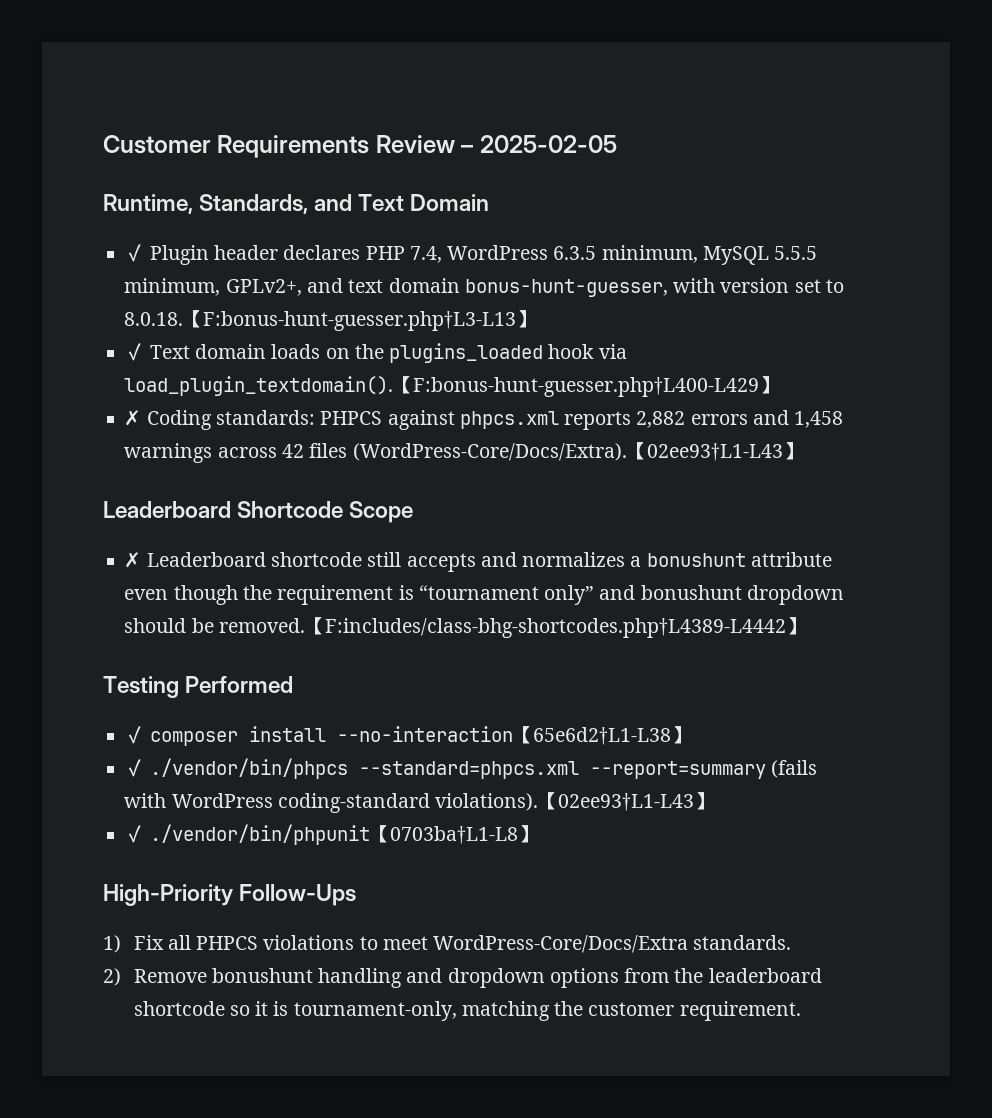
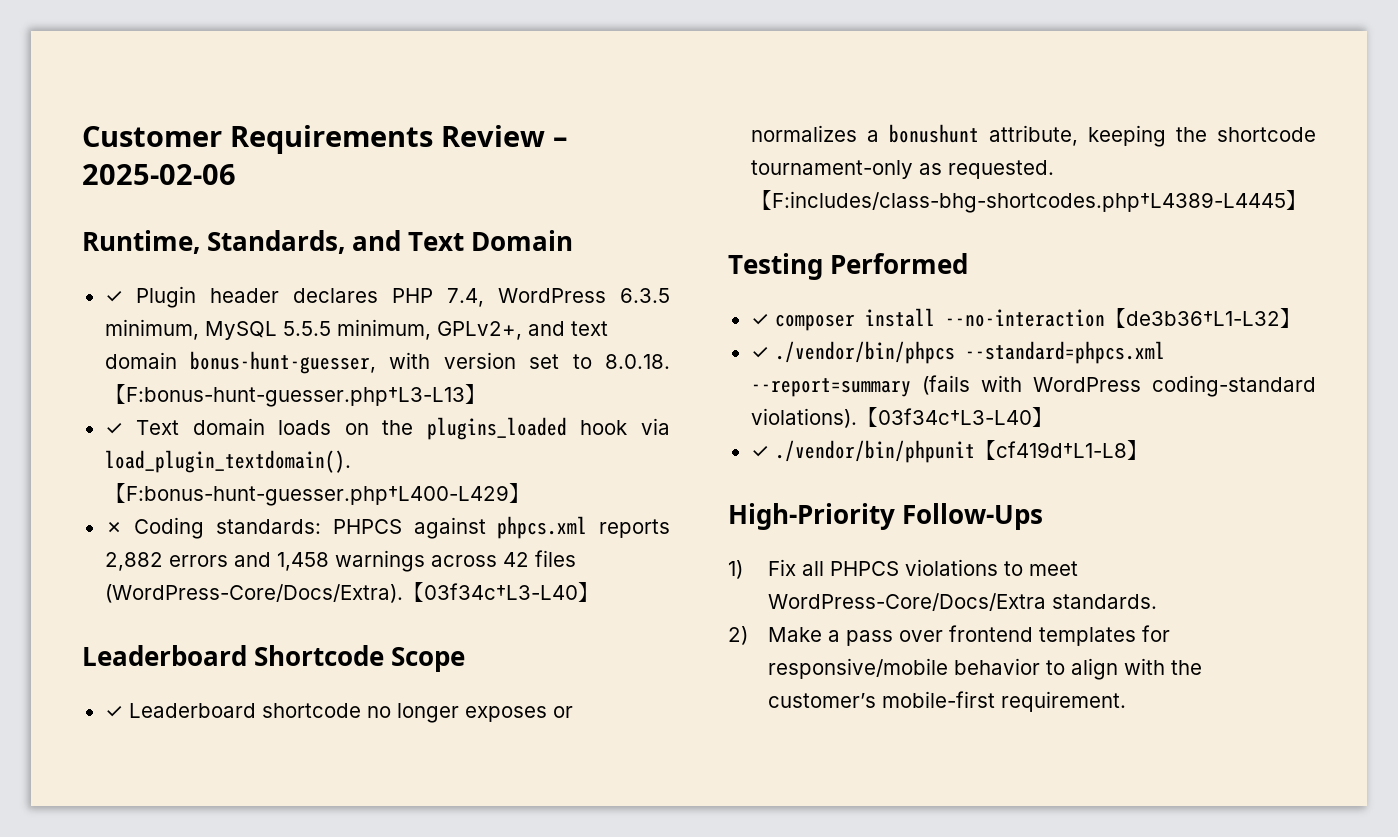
[479,135,617,153] 2025-02-05 -> [82,164,236,185] 2025-02-06
[646,443,783,461] 02ee93†L1-L43 -> [423,583,578,600] 03f34c†L3-L40
[124,552,142,568] ✗ -> [104,706,123,718] ✓
[367,552,832,572] [124,585,844,605] [124,617,786,638] still accepts and normalizes a bonushunt attribute even though the requirement is “tournament only” and bonushunt dropdown should be removed.【F:includes/class-bhg-shortcodes.php†L4389-L4442 -> [366,703,573,723] [750,124,1316,147] [750,160,1054,179] [750,190,1286,213] no longer exposes or normalizes a bonushunt attribute, keeping the shortcode tournament-only as requested.【F:includes/class-bhg-shortcodes.php†L4389-L4445
[532,727,671,745] 65e6d2†L1-L38 -> [1125,311,1280,326] de3b36†L1-L32
[558,793,695,811] 02ee93†L1-L43 -> [877,408,1032,425] 03f34c†L3-L40
[389,826,518,844] 0703ba†L1-L8 -> [995,441,1127,458] cf419d†L1-L8
[133,968,822,988] [133,1001,675,1021] Remove bonushunt handling and dropdown options from the leaderboard shortcode so it is tournament-only, matching the customer -> [768,625,1171,646] [768,658,1203,680] [768,691,996,708] Make a pass over frontend templates for responsive/mobile behavior to align with the customer’s mobile-first

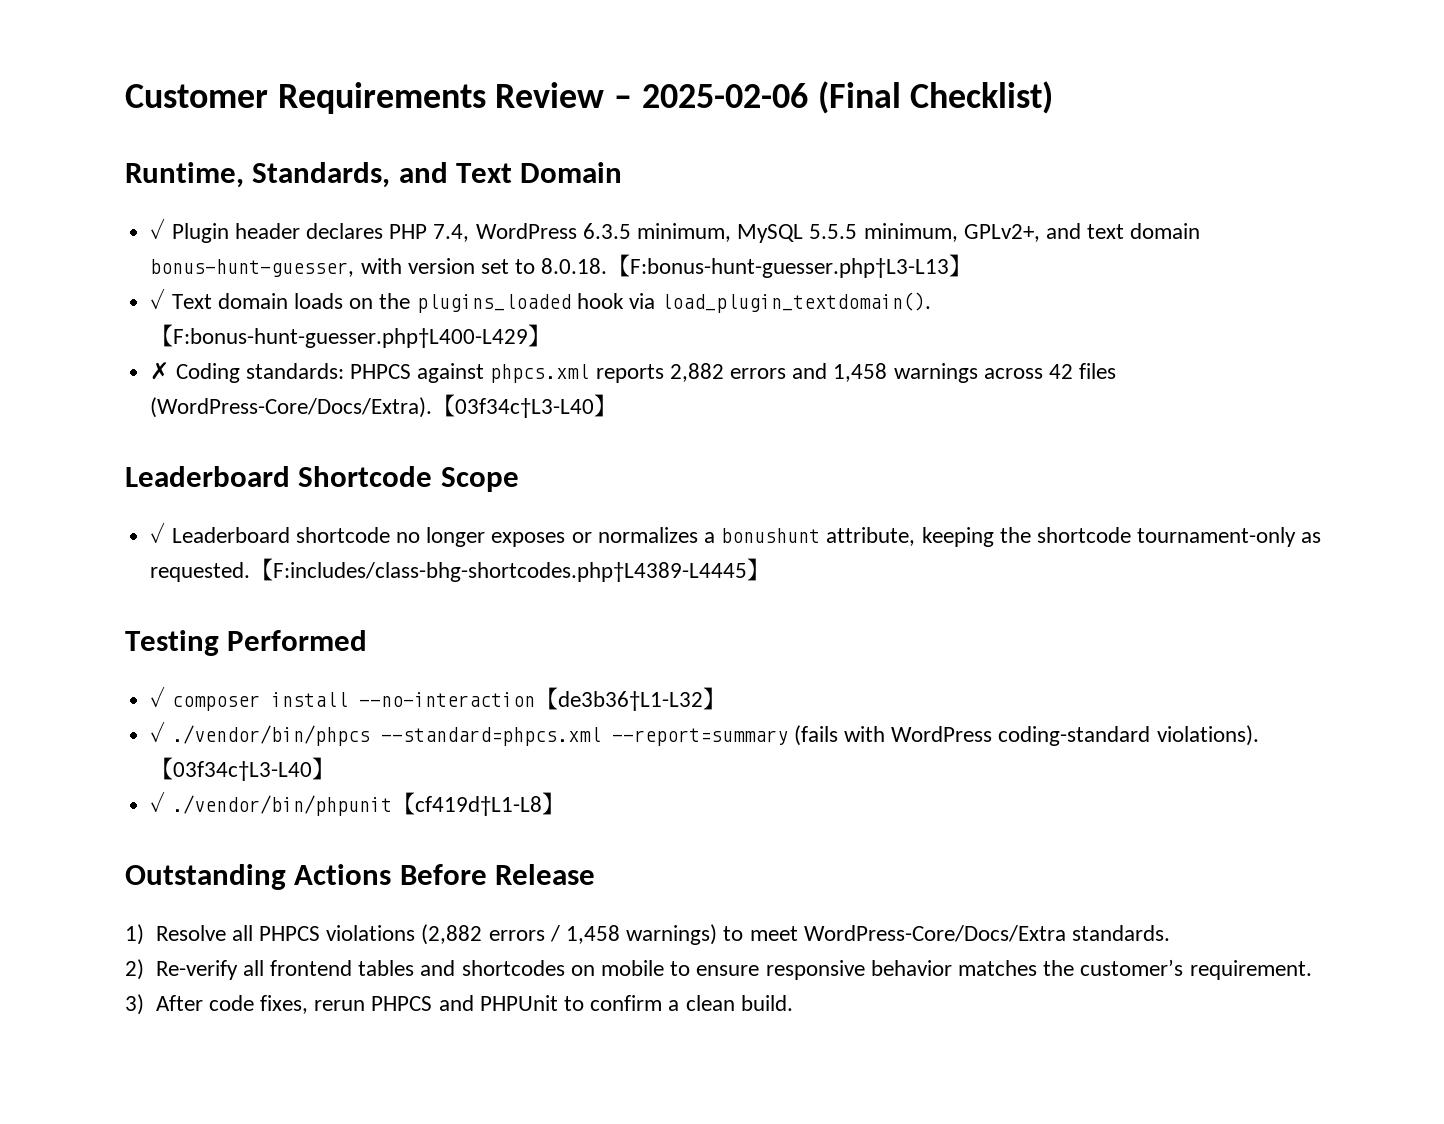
(236, 174) none -> [817,81,1054,114] (Final Checklist)
[728,503,1044,530] High-Priority Follow-Ups -> [125,864,596,890] Outstanding Actions Before Release
[768,559,797,576] Fix -> [155,925,226,941] Resolve
(999, 567) none -> [421,924,718,945] (2,882 errors / 1,458 warnings)
[768,625,1171,646] [768,658,1166,680] Make a pass over frontend templates for responsive/mobile behavior to align with -> [155,960,1038,980] Re-verify all frontend tables and shortcodes on mobile to ensure responsive behavior matches
[882,691,996,708] mobile-first -> (1184, 967) none
(1127, 701) none -> [125,994,793,1015] // 3) After code fixes, rerun PHPCS and PHPUnit to confirm a clean build.

